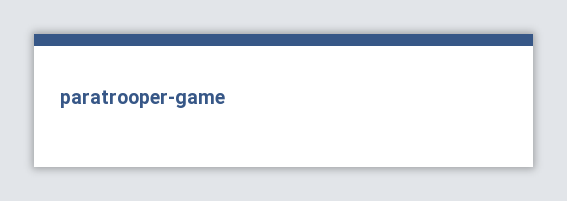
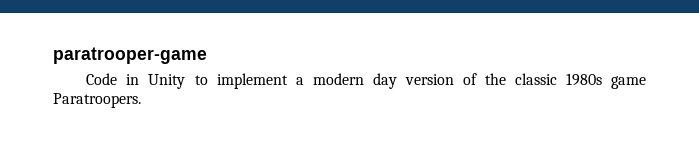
(225, 99) none -> [86,73,646,89] [53,93,141,108] // Code in Unity to implement a modern day version of the classic 1980s game Paratroopers.

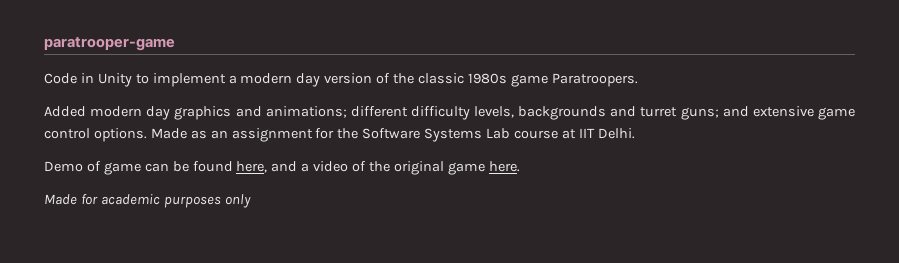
(141, 100) none -> [44,106,855,120] [44,128,635,142] [44,161,520,175] [44,194,251,208] // Added modern day graphics and animations; different difficulty levels, backgrounds and turret guns; and extensive game control options. Made as an assignment for the Software Systems Lab course at IIT Delhi. // Demo of game can be found here, and a video of the original game here. // Made for academic purposes only

